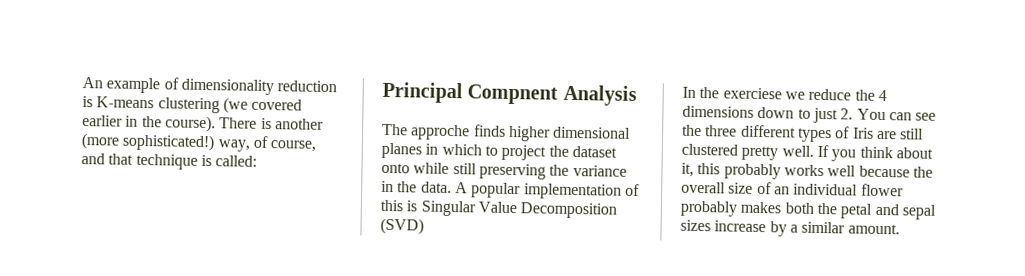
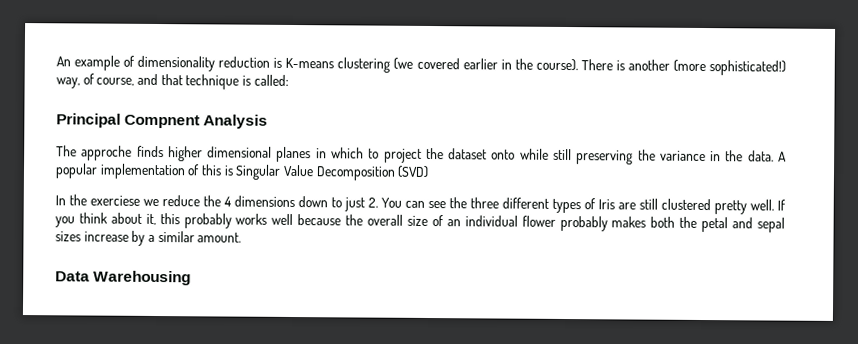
(900, 229) none -> [55,270,192,286] // Data Warehousing

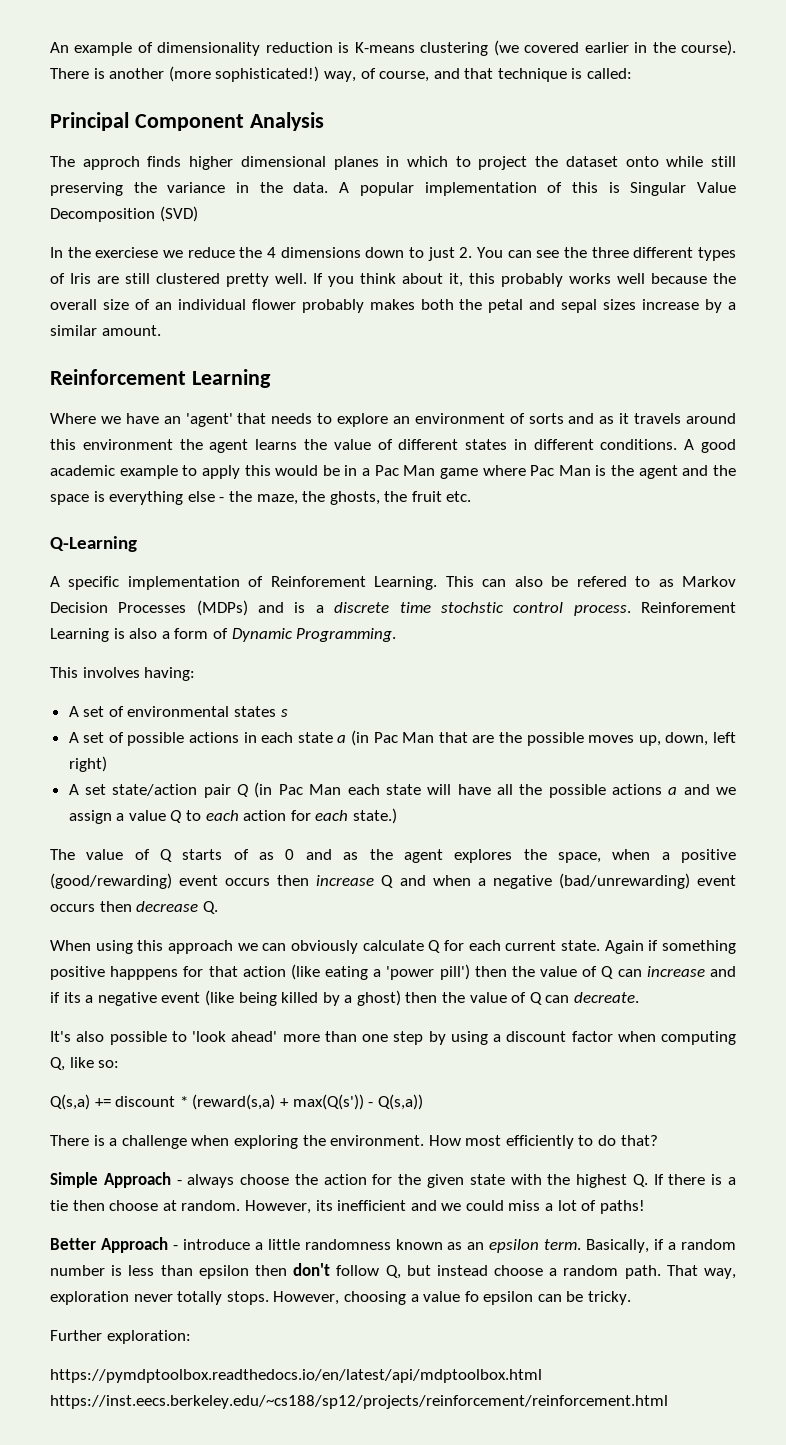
[124,114,201,129] Compnent -> [134,114,244,131] Component
[81,145,133,161] approche -> [82,156,140,170] approch
[55,270,192,286] Data Warehousing -> [50,369,271,388] [50,413,736,427] [50,439,737,453] [50,465,737,479] [50,491,472,505] [50,536,137,552] [50,576,736,590] [50,600,737,616] [50,628,397,642] [50,667,196,681] [68,706,288,717] [68,730,736,746] [68,756,107,772] [68,782,737,798] [68,808,398,824] [50,849,737,863] [50,873,736,889] [50,901,218,914] [50,940,736,954] [50,964,736,980] [50,990,640,1006] [50,1031,736,1045] [50,1057,120,1071] [50,1094,423,1110] [50,1135,658,1149] [50,1172,737,1188] [50,1200,645,1214] [50,1237,736,1253] [50,1263,736,1279] [50,1291,632,1305] [50,1330,191,1344] [50,1369,542,1383] [50,1395,668,1409] Reinforcement Learning // Where we have an 'agent' that needs to explore an environment of sorts and as it travels around this environment the agent learns the value of different states in different conditions. A good academic example to apply this would be in a Pac Man game where Pac Man is the agent and the space is everything else - the maze, the ghosts, the fruit etc. // Q-Learning // A specific implementation of Reinforement Learning. This can also be refered to as Markov Decision Processes (MDPs) and is a discrete time stochstic control process. Reinforement Learning is also a form of Dynamic Programming. // This involves having: // A set of environmental states s // A set of possible actions in each state a (in Pac Man that are the possible moves up, down, left right) // A set state/action pair Q (in Pac Man each state will have all the possible actions a and we assign a value Q to each action for each state.) // The value of Q starts of as 0 and as the agent explores the space, when a positive (good/rewarding) event occurs then increase Q and when a negative (bad/unrewarding) event occurs then decrease Q. // When using this approach we can obviously calculate Q for each current state. Again if something positive happpens for that action (like eating a 'power pill') then the value of Q can increase and if its a negative event (like being killed by a ghost) then the value of Q can decreate. // It's also possible to 'look ahead' more than one step by using a discount factor when computing Q, like so: // Q(s,a) += discount * (reward(s,a) + max(Q(s')) - Q(s,a)) // There is a challenge when exploring the environment. How most efficiently to do that? // Simple Approach - always choose the action for the given state with the highest Q. If there is a tie then choose at random. However, its inefficient and we could miss a lot of paths! // Better Approach - introduce a little randomness known as an epsilon term. Basically, if a random number is less than epsilon then don't follow Q, but instead choose a random path. That way, exploration never totally stops. However, choosing a value fo epsilon can be tricky. // Further exploration: // https://pymdptoolbox.readthedocs.io/en/latest/api/mdptoolbox.html https://inst.eecs.berkeley.edu/~cs188/sp12/projects/reinforcement/reinforcement.html

